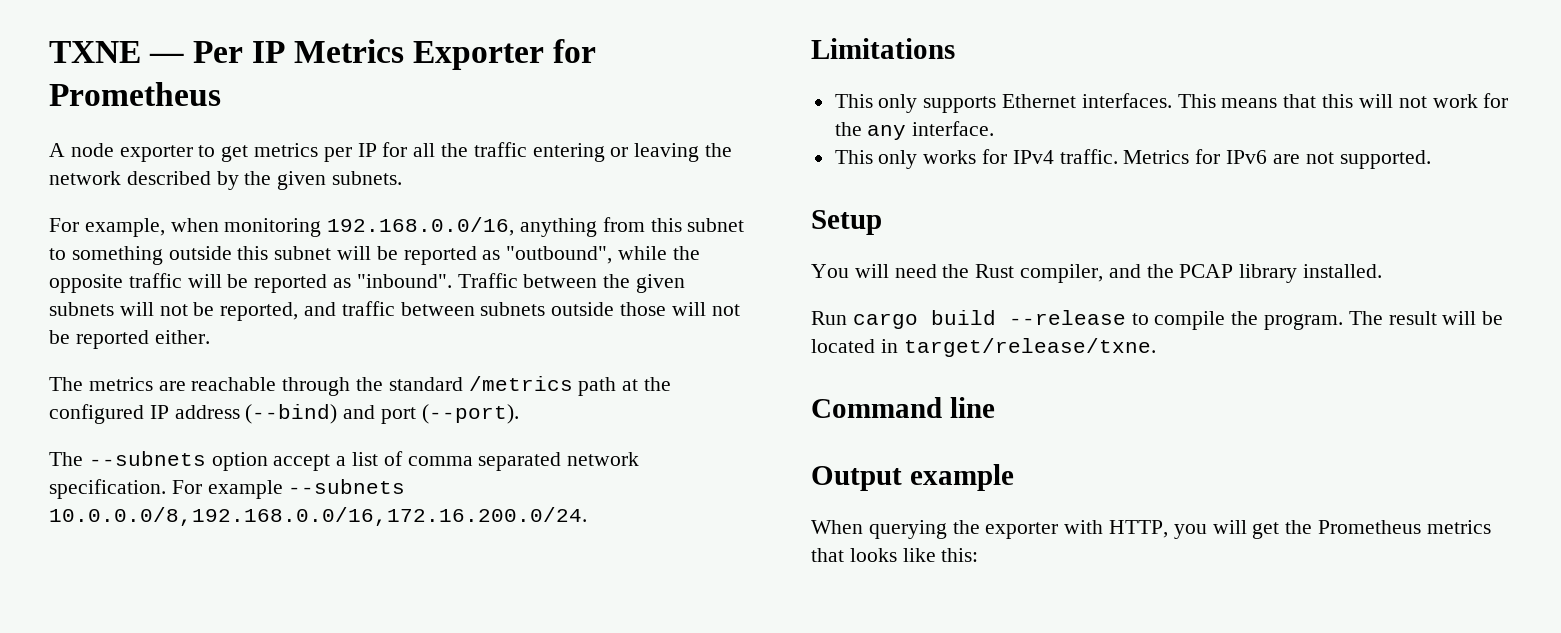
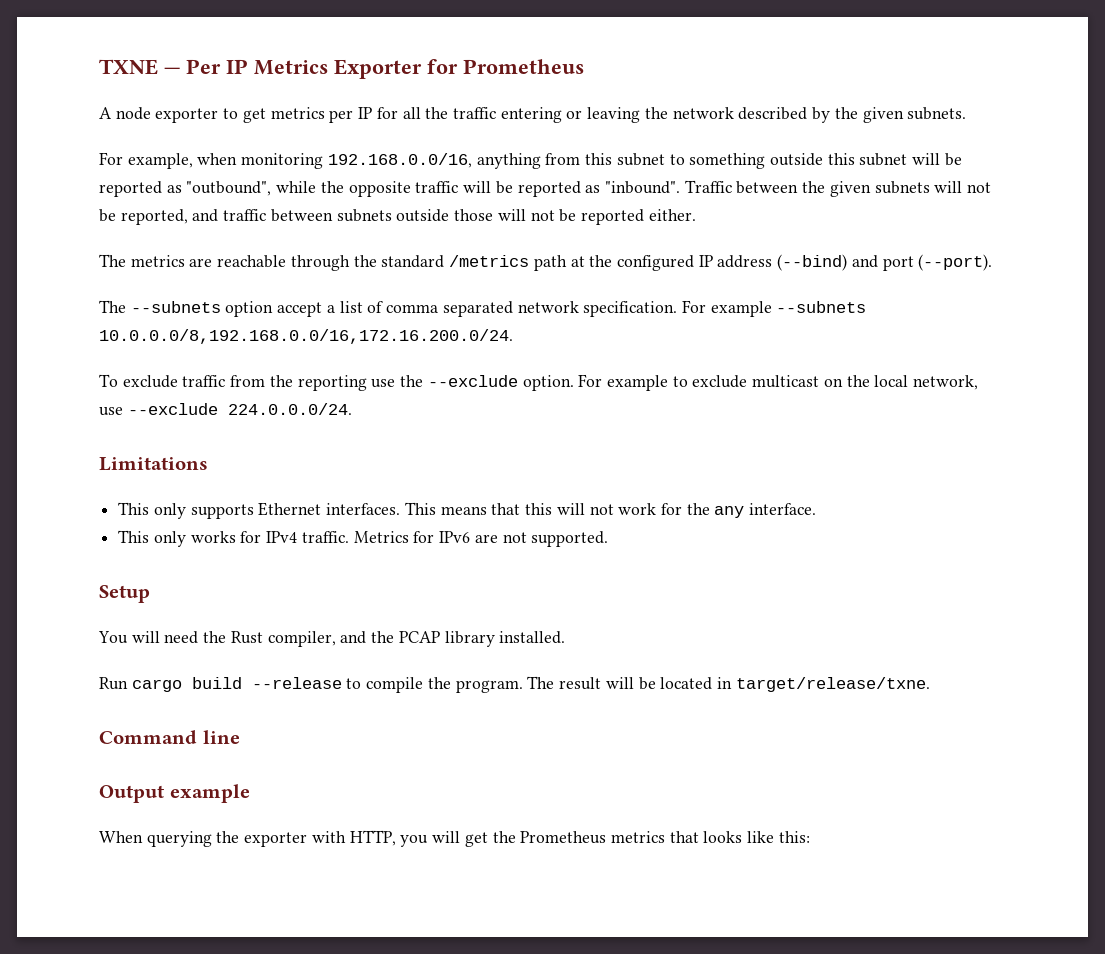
(587, 516) none -> [99,374,979,391] [99,403,352,416] // To exclude traffic from the reporting use the --exclude option. For example to exclude multicast on the local network, use --exclude 224.0.0.0/24.

